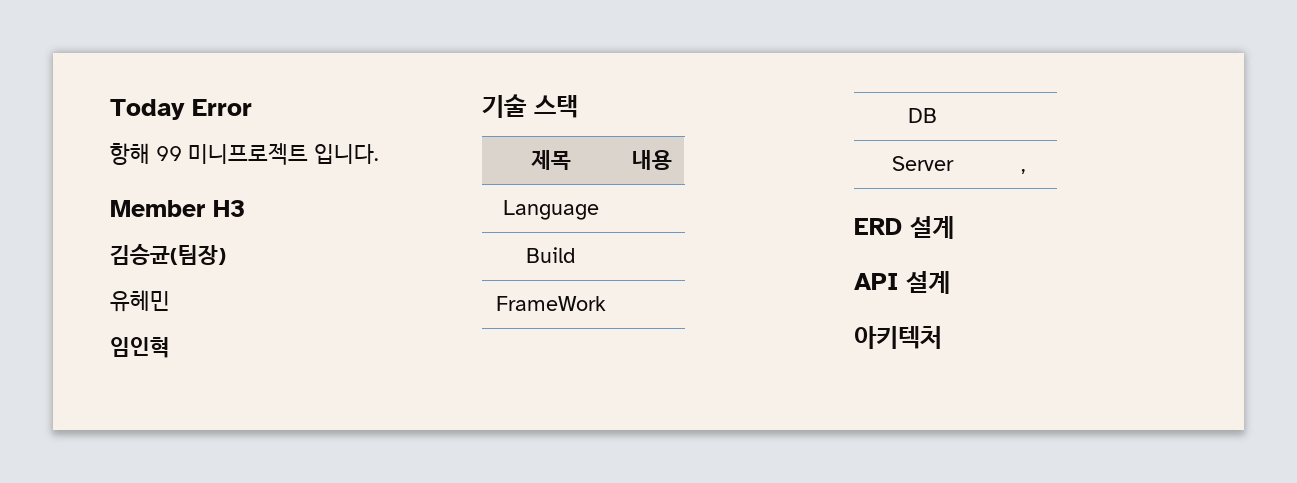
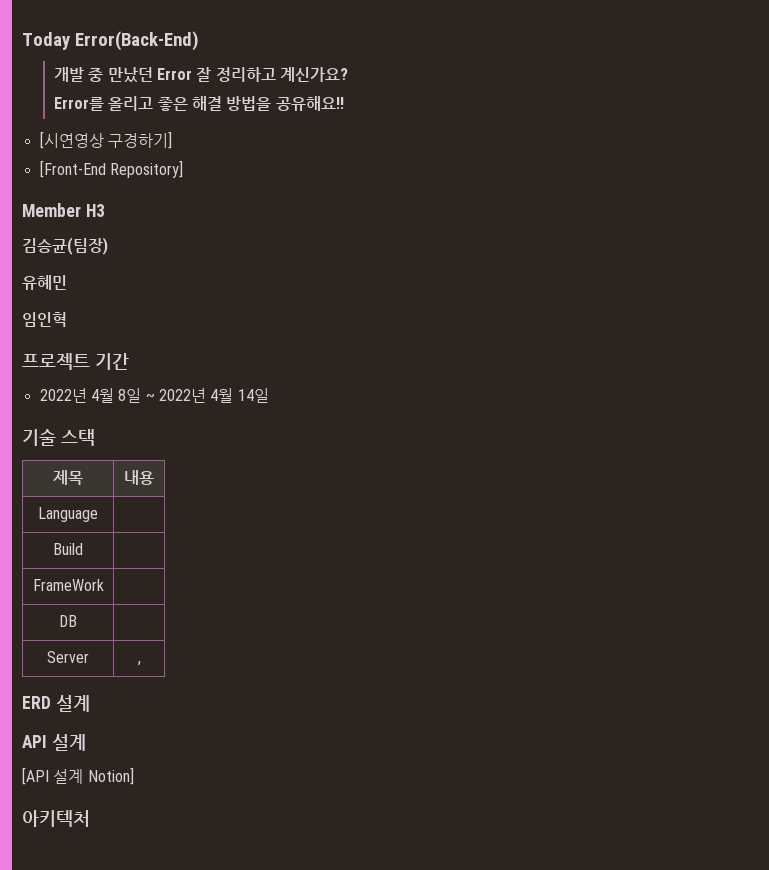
[192,99,252,116] [110,143,379,165] Error // 항해 99 미니프로젝트 입니다. -> [74,31,199,51] [53,67,348,83] [53,96,344,111] [39,131,172,149] [39,160,183,178] Error(Back-End) // 개발 중 만났던 Error 잘 정리하고 계신가요? // Error를 올리고 좋은 해결 방법을 공유해요!! // [시연영상 구경하기] // [Front-End Repository]
[110,290,170,312] 유헤민 -> [22,275,67,290] 유혜민
(170, 347) none -> [22,353,129,370] [39,388,269,403] // 프로젝트 기간 // 2022년 4월 8일 ~ 2022년 4월 14일
(950, 282) none -> [22,767,134,785] // [API 설계 Notion]

